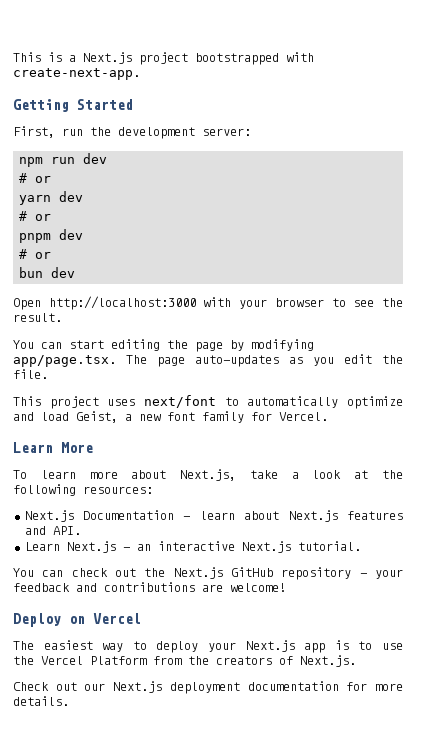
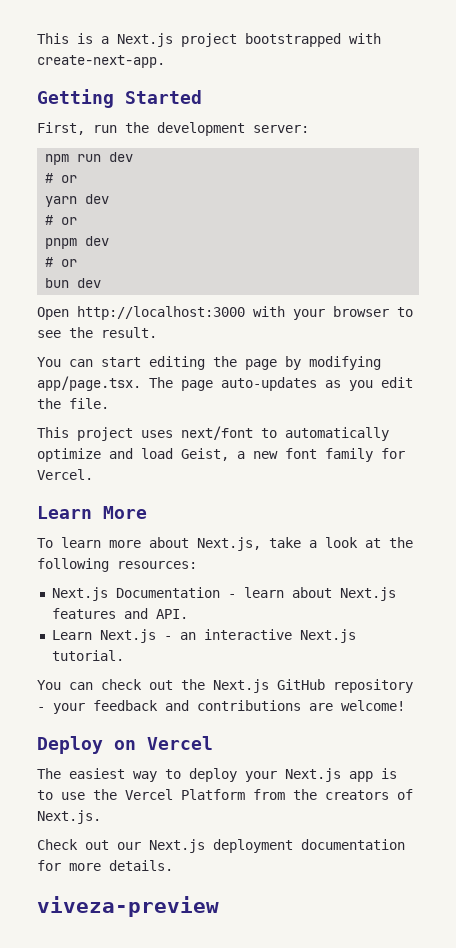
(69, 701) none -> [37,896,219,917] // viveza-preview

